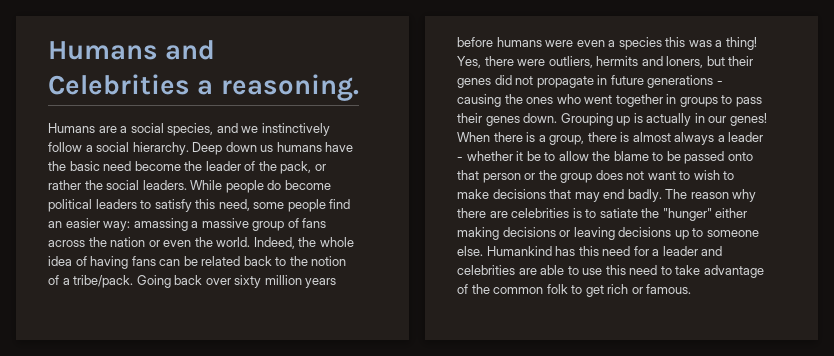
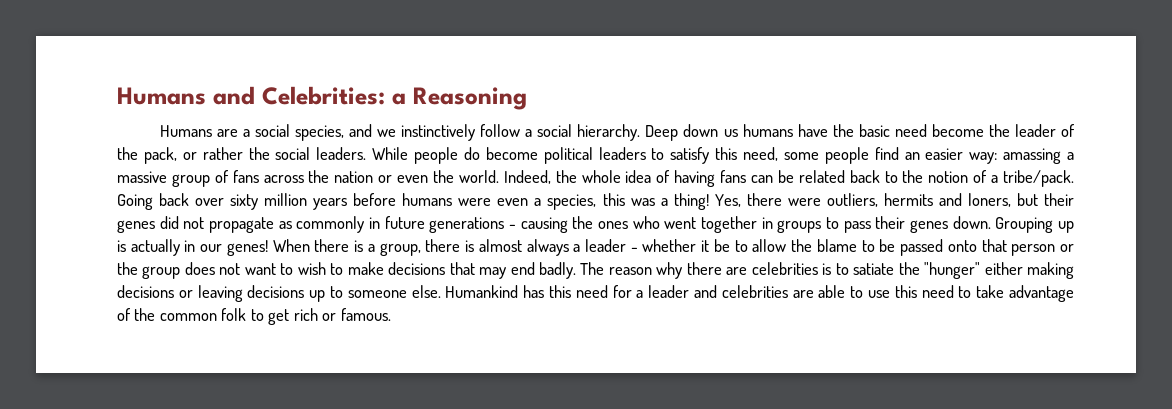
[48,74,359,101] Celebrities a reasoning. -> [262,86,527,110] Celebrities: a Reasoning
[618,37,662,50] species -> [547,194,597,210] species,
(594, 82) none -> [278,216,365,233] as commonly

